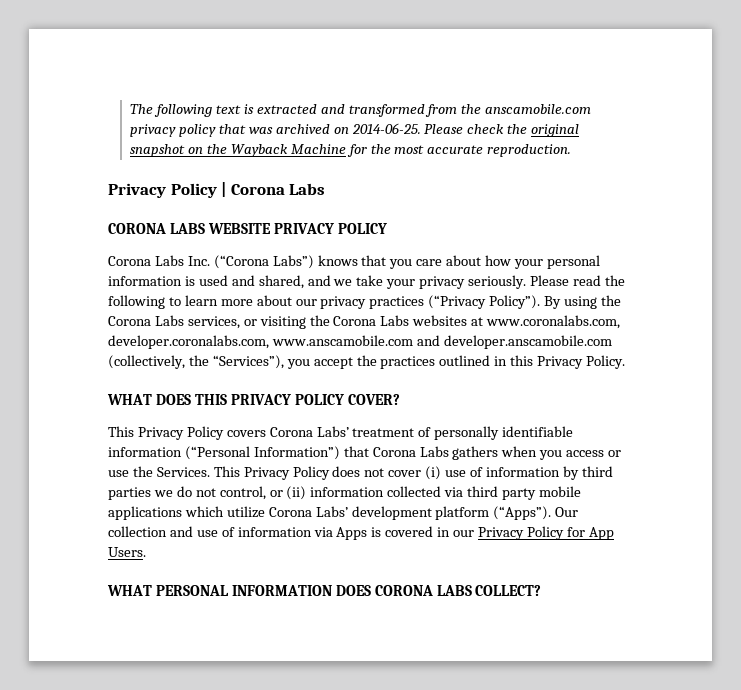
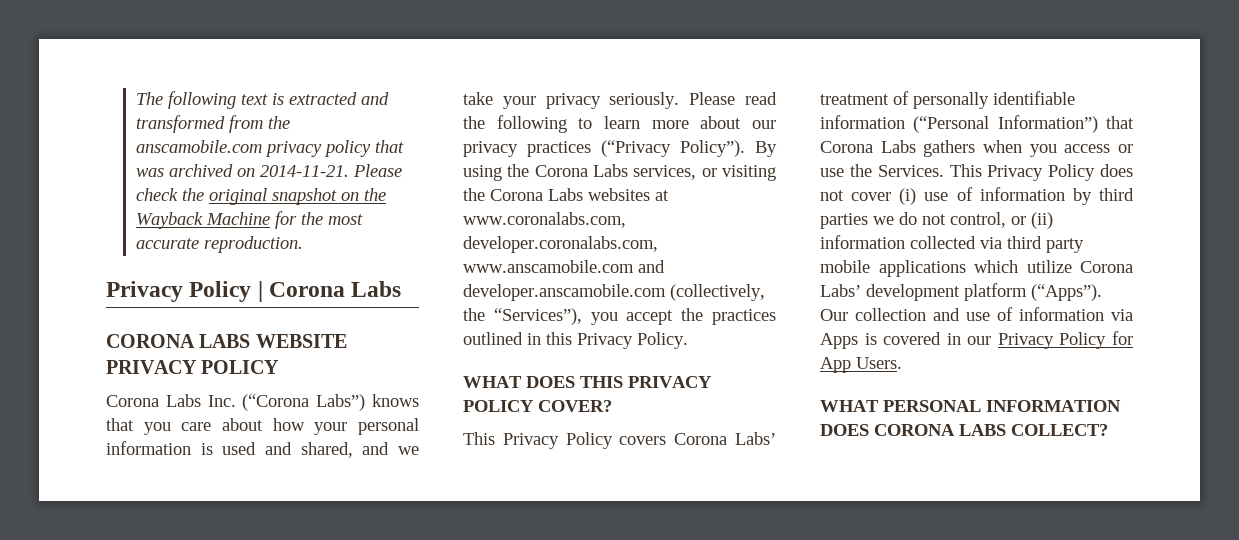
[351,123,421,134] 2014-06-25. -> [259,165,349,177] 2014-11-21.

